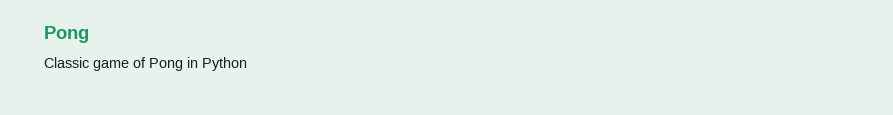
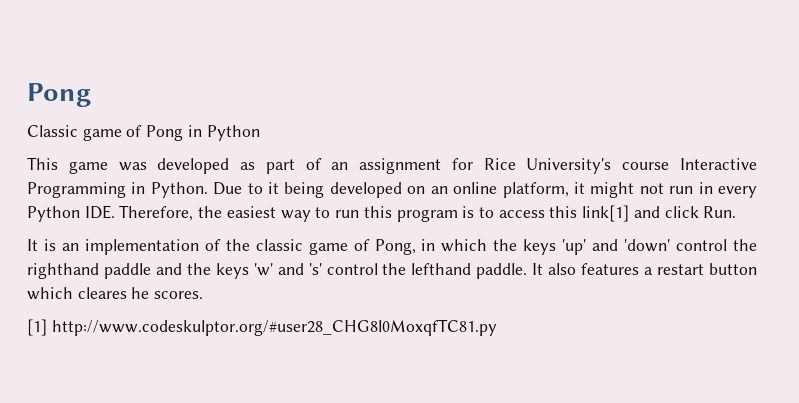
(247, 64) none -> [27,157,757,174] [27,182,757,198] [27,205,737,222] [27,239,758,255] [27,263,758,279] [27,287,204,300] [27,319,497,336] // This game was developed as part of an assignment for Rice University's course Interactive Programming in Python. Due to it being developed on an online platform, it might not run in every Python IDE. Therefore, the easiest way to run this program is to access this link[1] and click Run. // It is an implementation of the classic game of Pong, in which the keys 'up' and 'down' control the righthand paddle and the keys 'w' and 's' control the lefthand paddle. It also features a restart button which cleares he scores. // [1] http://www.codeskulptor.org/#user28_CHG8l0MoxqfTC81.py

